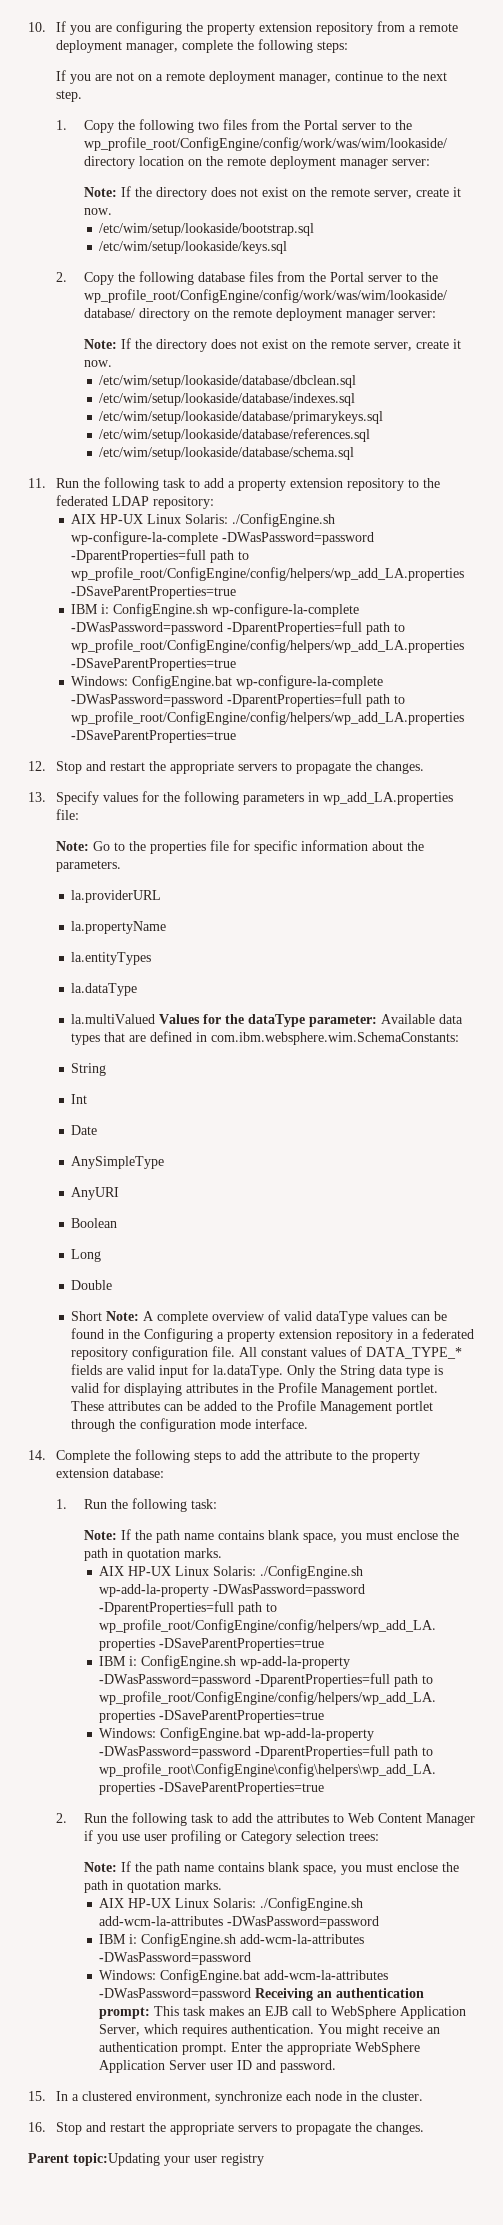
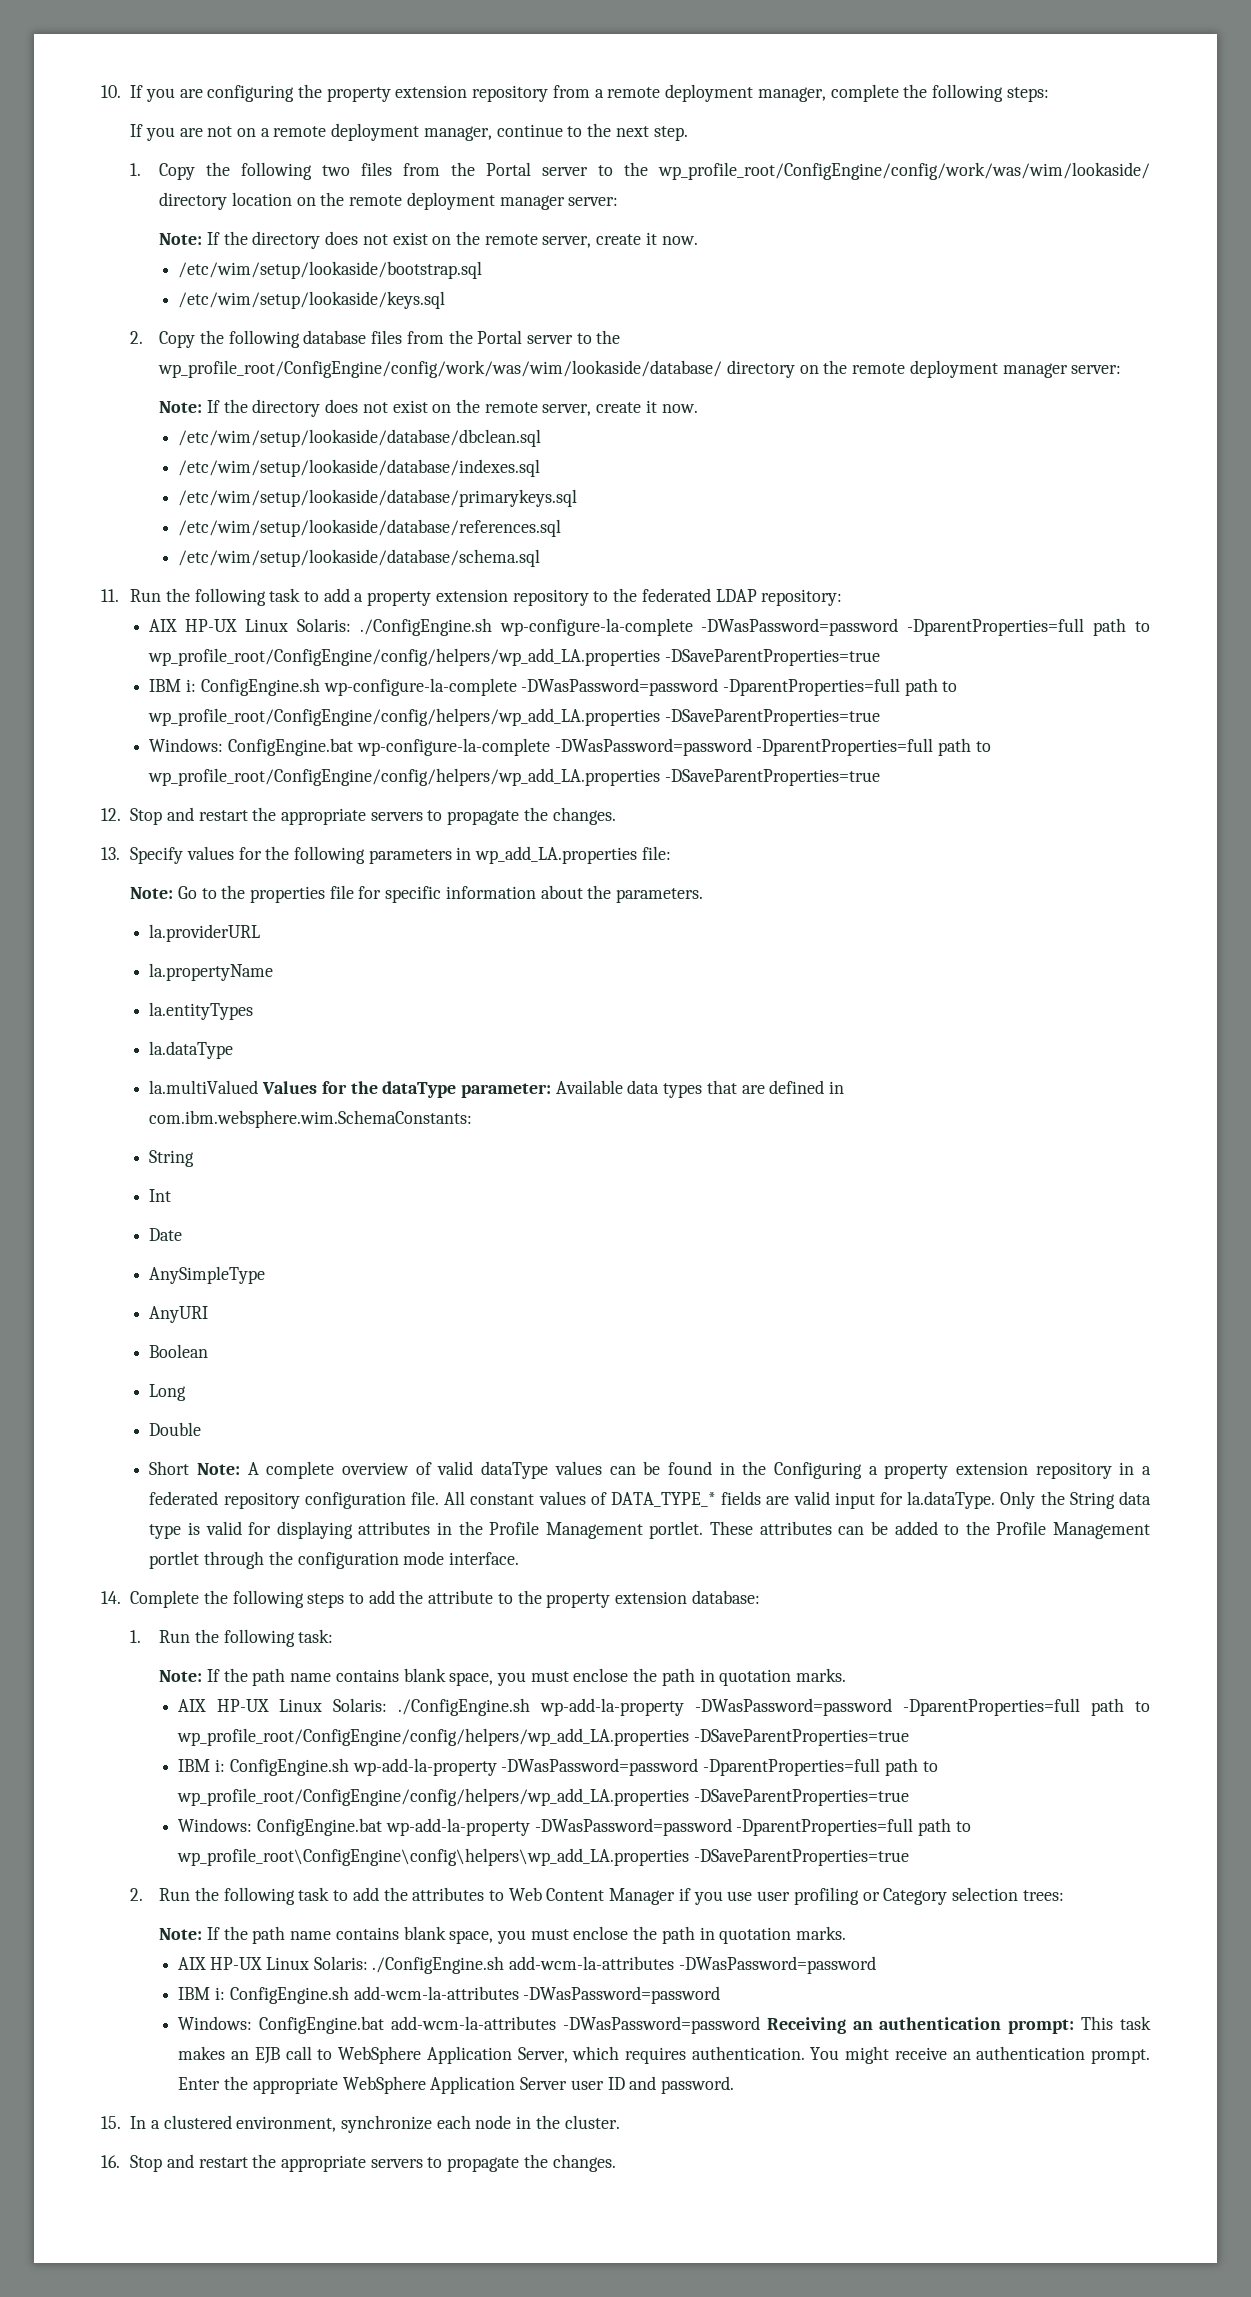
[28,2153,264,2166] // Parent topic:Updating your user registry -> (616, 2163) none

